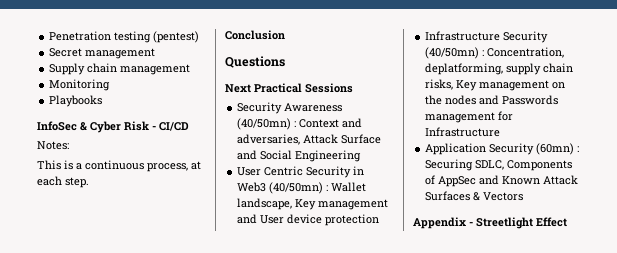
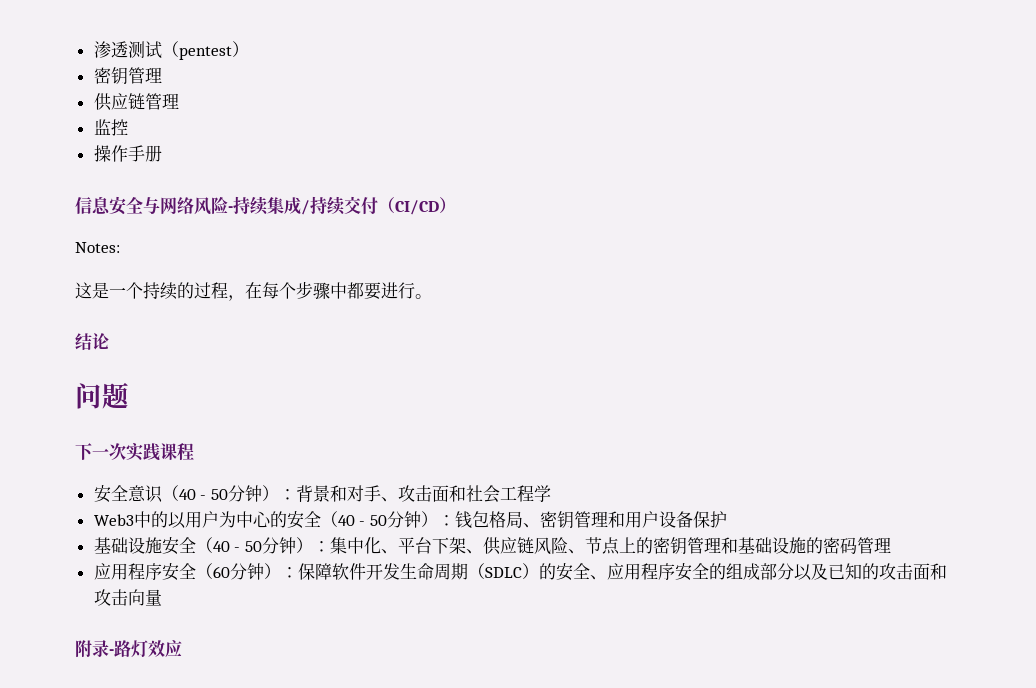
[49,31,200,43] [49,48,156,59] [49,63,191,75] [49,79,111,91] [49,95,103,107] [37,121,156,133] Penetration testing (pentest) // Secret management // Supply chain management // Monitoring // Playbooks // InfoSec & Cyber Risk - -> [93,41,249,60] [93,67,162,85] [93,93,179,111] [93,119,128,136] [93,145,162,162] [75,196,395,215] 渗透测试（pentest） // 密钥管理 // 供应链管理 // 监控 // 操作手册 // 信息安全与网络风险-持续集成/持续交付（
(189, 126) none -> [439,197,456,214] ）
[37,160,201,172] [37,176,89,188] [225,30,285,40] [225,56,285,68] [225,83,353,93] [237,102,343,114] [237,118,363,130] [237,134,382,145] [237,150,362,162] [237,166,365,178] [237,182,367,194] [237,198,389,210] [237,214,380,226] [425,31,549,43] [425,47,565,59] [425,63,574,75] [425,79,566,91] [425,95,559,105] [425,111,514,123] [425,127,501,137] [425,143,580,155] [425,159,573,171] [425,175,579,187] [425,191,524,201] [413,217,567,229] This is a continuous process, at each step. // Conclusion // Questions // Next Practical Sessions // Security Awareness (40/50mn) : Context and adversaries, Attack Surface and Social Engineering // User Centric Security in Web3 (40/50mn) : Wallet landscape, Key management and User device protection // Infrastructure Security (40/50mn) : Concentration, deplatforming, supply chain risks, Key management on the nodes and Passwords management for Infrastructure // Application Security (60mn) : Securing SDLC, Components of AppSec and Known Attack Surfaces & Vectors // Appendix - Streetlight Effect -> [75,281,432,301] [75,333,109,351] [75,382,129,409] [75,443,194,461] [93,485,551,503] [93,511,727,529] [93,537,891,555] [93,563,947,581] [93,589,162,606] [75,640,182,658] 这是一个持续的过程，在每个步骤中都要进行。 // 结论 // 问题 // 下一次实践课程 // 安全意识（40 - 50分钟）：背景和对手、攻击面和社会工程学 // Web3中的以用户为中心的安全（40 - 50分钟）：钱包格局、密钥管理和用户设备保护 // 基础设施安全（40 - 50分钟）：集中化、平台下架、供应链风险、节点上的密钥管理和基础设施的密码管理 // 应用程序安全（60分钟）：保障软件开发生命周期（SDLC）的安全、应用程序安全的组成部分以及已知的攻击面和攻击向量 // 附录-路灯效应

